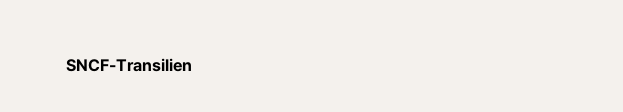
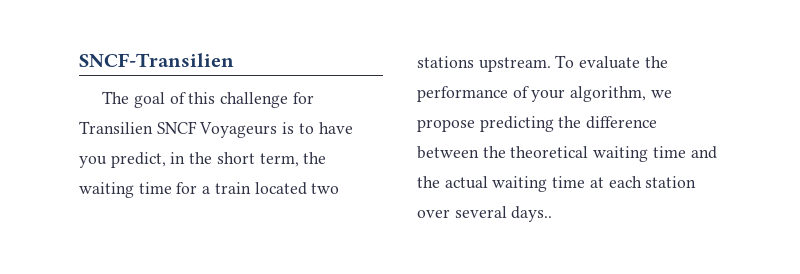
(192, 65) none -> [102,91,314,108] [79,121,353,138] [79,152,327,168] [79,182,340,198] [417,55,668,72] [417,86,672,102] [417,116,658,132] [417,146,717,162] [417,176,697,192] [417,206,553,222] // The goal of this challenge for Transilien SNCF Voyageurs is to have you predict, in the short term, the waiting time for a train located two stations upstream. To evaluate the performance of your algorithm, we propose predicting the difference between the theoretical waiting time and the actual waiting time at each station over several days..

